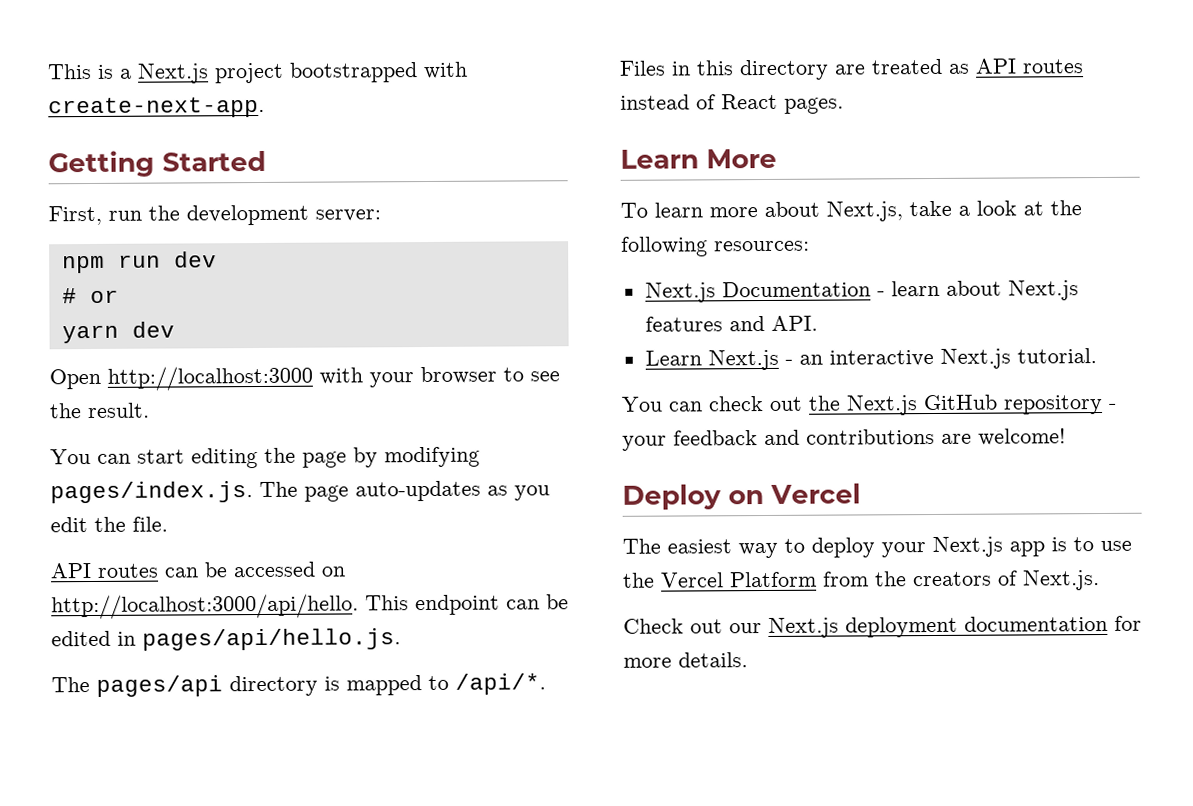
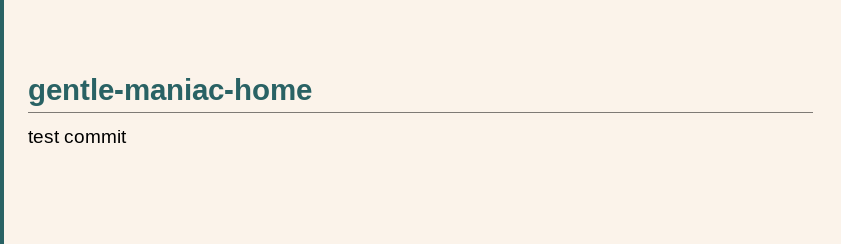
[47,61,468,84] [48,96,265,119] [48,150,266,178] [48,204,381,226] [61,251,217,274] [61,288,119,304] [61,321,175,344] [49,365,560,391] [49,402,150,419] [50,446,480,469] [50,480,550,504] [50,516,168,533] [50,561,346,579] [51,593,569,620] [51,628,401,651] [51,673,546,697] [619,58,1084,81] [620,93,844,114] [620,148,777,169] [620,200,1082,222] [621,236,810,257] [644,280,1079,303] [644,315,818,332] [644,348,1097,371] [621,394,1117,416] [622,428,1066,451] [622,483,861,510] [622,536,1132,559] [623,570,1100,591] [623,615,1142,638] [623,652,748,668] This is a Next.js project bootstrapped with create-next-app. // Getting Started // First, run the development server: // npm run dev // # or // yarn dev // Open http://localhost:3000 with your browser to see the result. // You can start editing the page by modifying pages/index.js. The page auto-updates as you edit the file. // API routes can be accessed on http://localhost:3000/api/hello. This endpoint can be edited in pages/api/hello.js. // The pages/api directory is mapped to /api/*. Files in this directory are treated as API routes instead of React pages. // Learn More // To learn more about Next.js, take a look at the following resources: // Next.js Documentation - learn about Next.js features and API. // Learn Next.js - an interactive Next.js tutorial. // You can check out the Next.js GitHub repository - your feedback and contributions are welcome! // Deploy on Vercel // The easiest way to deploy your Next.js app is to use the Vercel Platform from the creators of Next.js. // Check out our Next.js deployment documentation for more details. -> [28,78,312,106] [28,130,128,143] gentle-maniac-home // test commit

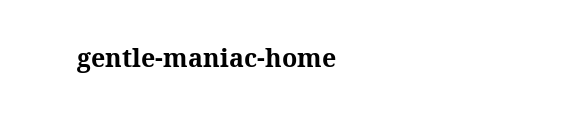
[28,130,128,143] // test commit -> (336, 60) none

